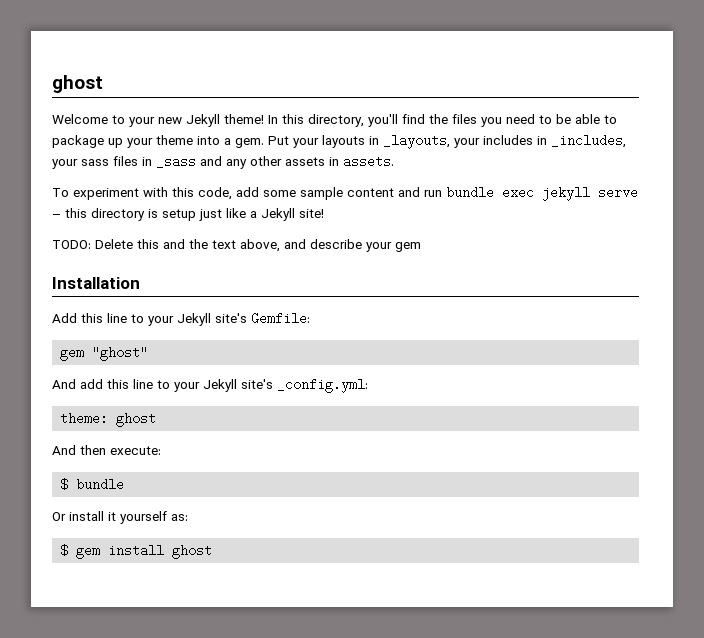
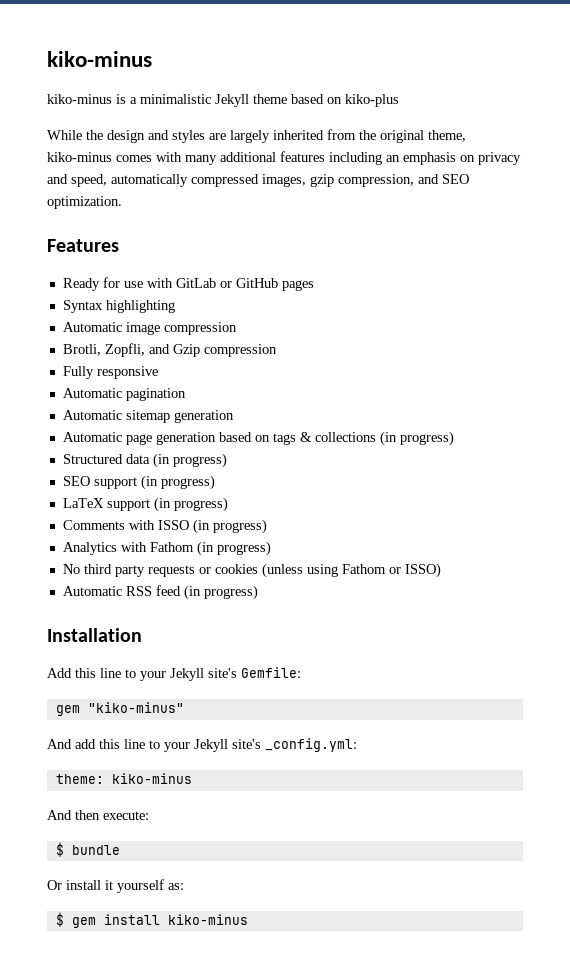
[52,75,103,93] [52,114,617,127] [52,134,626,149] [52,155,394,169] [52,186,638,201] [52,208,324,221] [52,239,421,252] ghost // Welcome to your new Jekyll theme! In this directory, you'll find the files you need to be able to package up your theme into a gem. Put your layouts in _layouts, your includes in _includes, your sass files in _sass and any other assets in assets. // To experiment with this code, add some sample content and run bundle exec jekyll serve – this directory is setup just like a Jekyll site! // TODO: Delete this and the text above, and describe your gem -> [47,51,152,67] [47,94,399,107] [47,129,466,143] [47,151,521,165] [47,174,469,187] [47,196,122,209] [47,239,119,252] [62,277,314,291] [62,300,175,313] [62,322,237,335] [62,343,277,357] [62,366,158,379] [62,388,186,401] [62,410,234,423] [62,431,454,446] [62,453,227,468] [62,475,215,490] [62,497,228,512] [62,519,267,534] [62,541,271,556] [62,563,441,578] [62,585,258,600] kiko-minus // kiko-minus is a minimalistic Jekyll theme based on kiko-plus // While the design and styles are largely inherited from the original theme, kiko-minus comes with many additional features including an emphasis on privacy and speed, automatically compressed images, gzip compression, and SEO optimization. // Features // Ready for use with GitLab or GitHub pages // Syntax highlighting // Automatic image compression // Brotli, Zopfli, and Gzip compression // Fully responsive // Automatic pagination // Automatic sitemap generation // Automatic page generation based on tags & collections (in progress) // Structured data (in progress) // SEO support (in progress) // LaTeX support (in progress) // Comments with ISSO (in progress) // Analytics with Fathom (in progress) // No third party requests or cookies (unless using Fathom or ISSO) // Automatic RSS feed (in progress)
[92,346,149,361] "ghost" -> [87,702,184,713] "kiko-minus"
[116,413,157,427] ghost -> [111,773,192,784] kiko-minus
[172,545,213,559] ghost -> [167,914,248,925] kiko-minus

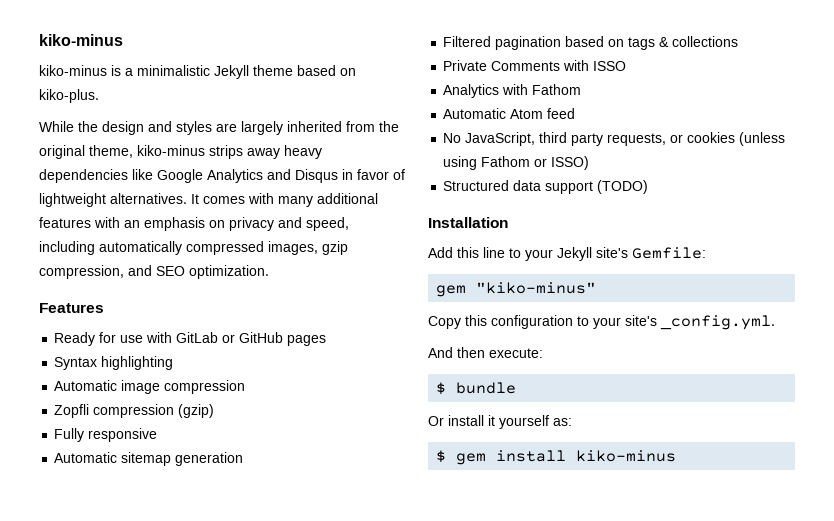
[345,94,399,107] kiko-plus -> [39,89,99,103] kiko-plus.
(112, 157) none -> [209,145,322,159] [39,169,405,183] [39,193,199,207] strips away heavy dependencies like Google Analytics and Disqus in favor of lightweight alternatives. It
[329,152,382,165] including -> [94,217,120,228] with
(107, 180) none -> [39,241,95,255] including
[62,343,277,357] Brotli, Zopfli, and Gzip compression -> [54,404,215,418] Zopfli compression (gzip)
[62,388,186,401] // Automatic pagination -> (158, 435) none
[62,432,216,445] Automatic page generation -> [443,36,562,50] Filtered pagination
[379,431,454,446] [62,453,227,468] [62,475,215,490] [62,497,228,512] (in progress) // Structured data (in progress) // SEO support (in progress) // LaTeX support (in progress) // -> [443,60,488,71] // Private
[192,519,267,534] (in progress) -> (627, 66) none
[196,541,271,556] (in progress) -> [443,108,576,119] // Automatic Atom feed
(80, 569) none -> [465,132,536,146] JavaScript,
[147,565,195,577] requests -> [607,133,667,146] requests,
[62,585,258,600] Automatic RSS feed (in progress) -> [443,180,649,194] Structured data support (TODO)
[47,738,357,752] [55,773,192,784] And add this line to your Jekyll site's _config.yml: // theme: kiko-minus -> [428,315,775,330] Copy this configuration to your site's _config.yml.

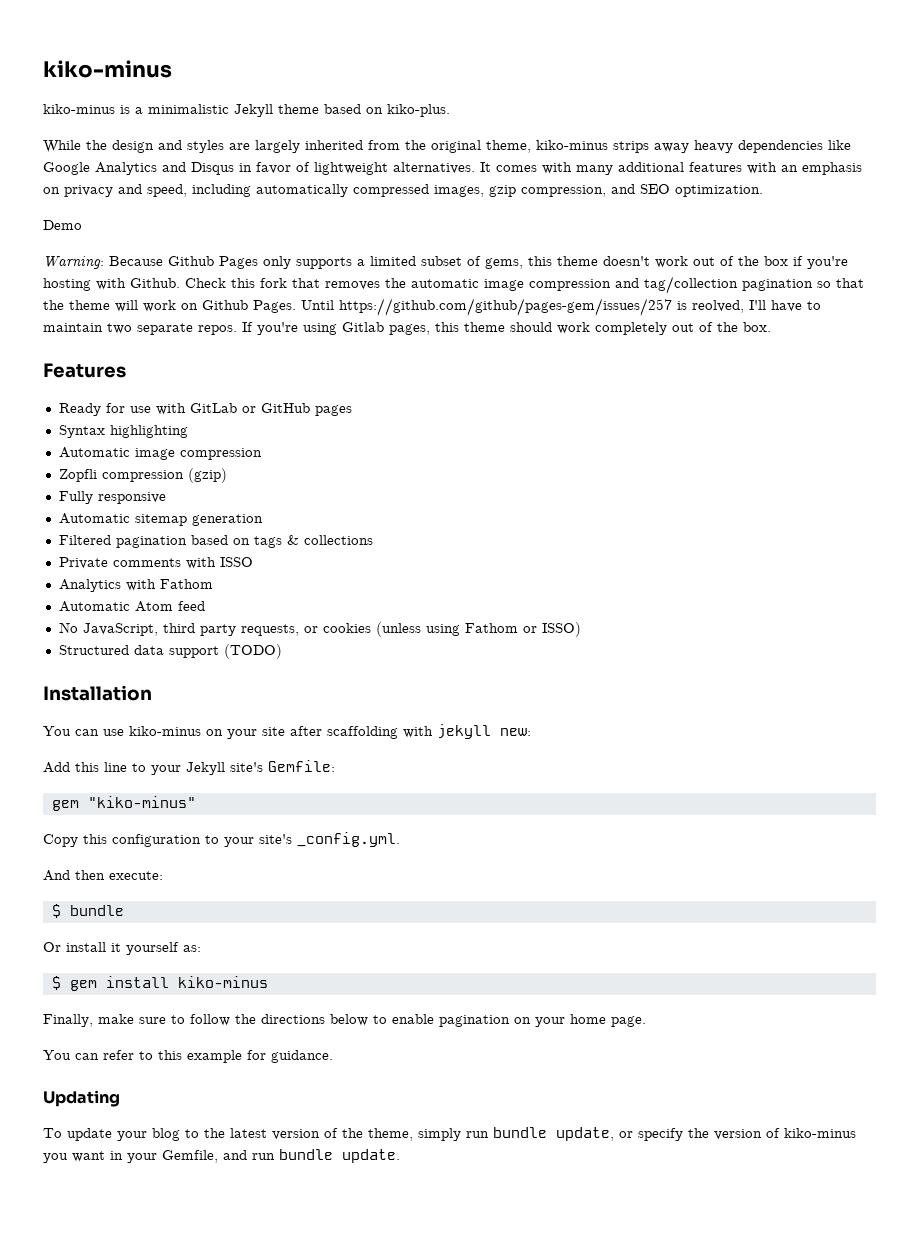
(269, 272) none -> [43,220,82,230] [43,256,848,269] [43,276,864,294] [43,298,821,316] [43,322,771,335] // Demo // Warning: Because Github Pages only supports a limited subset of gems, this theme doesn't work out of the box if you're hosting with Github. Check this fork that removes the automatic image compression and tag/collection pagination so that the theme will work on Github Pages. Until https://github.com/github/pages-gem/issues/257 is reolved, I'll have to maintain two separate repos. If you're using Gitlab pages, this theme should work completely out of the box.
[491,61,561,71] Comments -> [112,558,181,567] comments
(508, 222) none -> [43,724,531,739] // You can use kiko-minus on your site after scaffolding with jekyll new:
(677, 456) none -> [43,1014,646,1027] [43,1050,333,1063] [43,1090,120,1107] [43,1127,856,1141] [43,1149,400,1163] // Finally, make sure to follow the directions below to enable pagination on your home page. // You can refer to this example for guidance. // Updating // To update your blog to the latest version of the theme, simply run bundle update, or specify the version of kiko-minus you want in your Gemfile, and run bundle update.

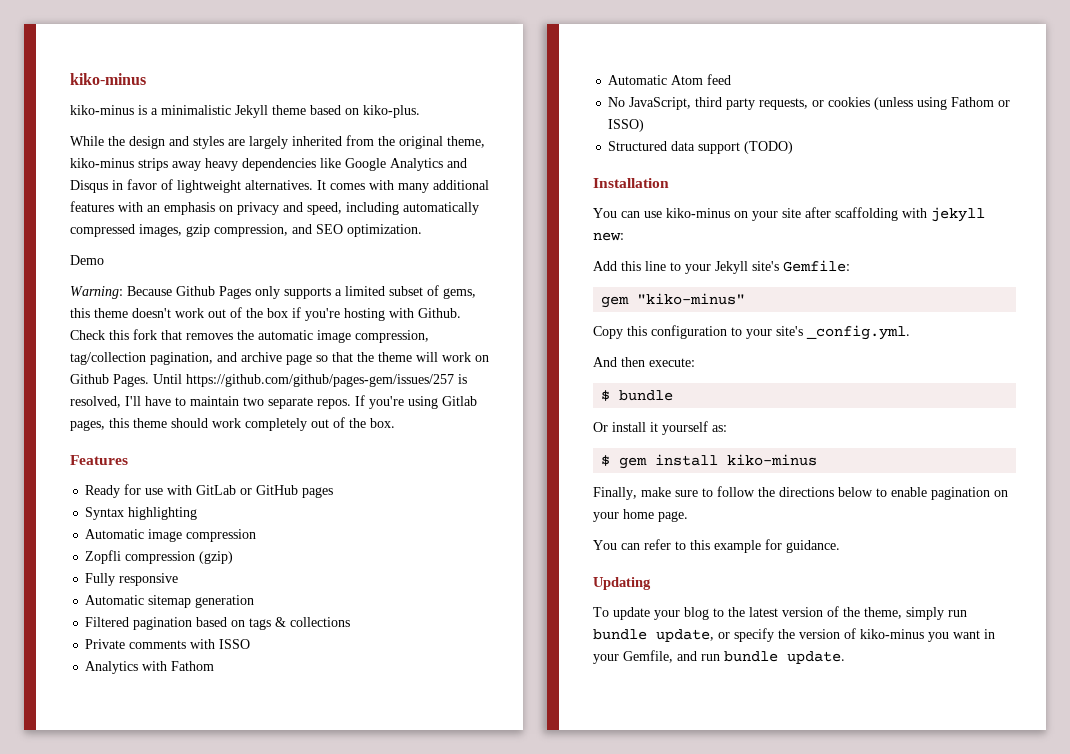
[529,276,813,294] compression and tag/collection pagination -> [355,330,429,343] [70,352,312,365] compression, tag/collection pagination, and archive page
[692,300,744,313] reolved, -> [70,396,121,408] resolved,

